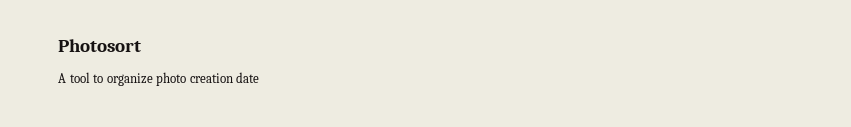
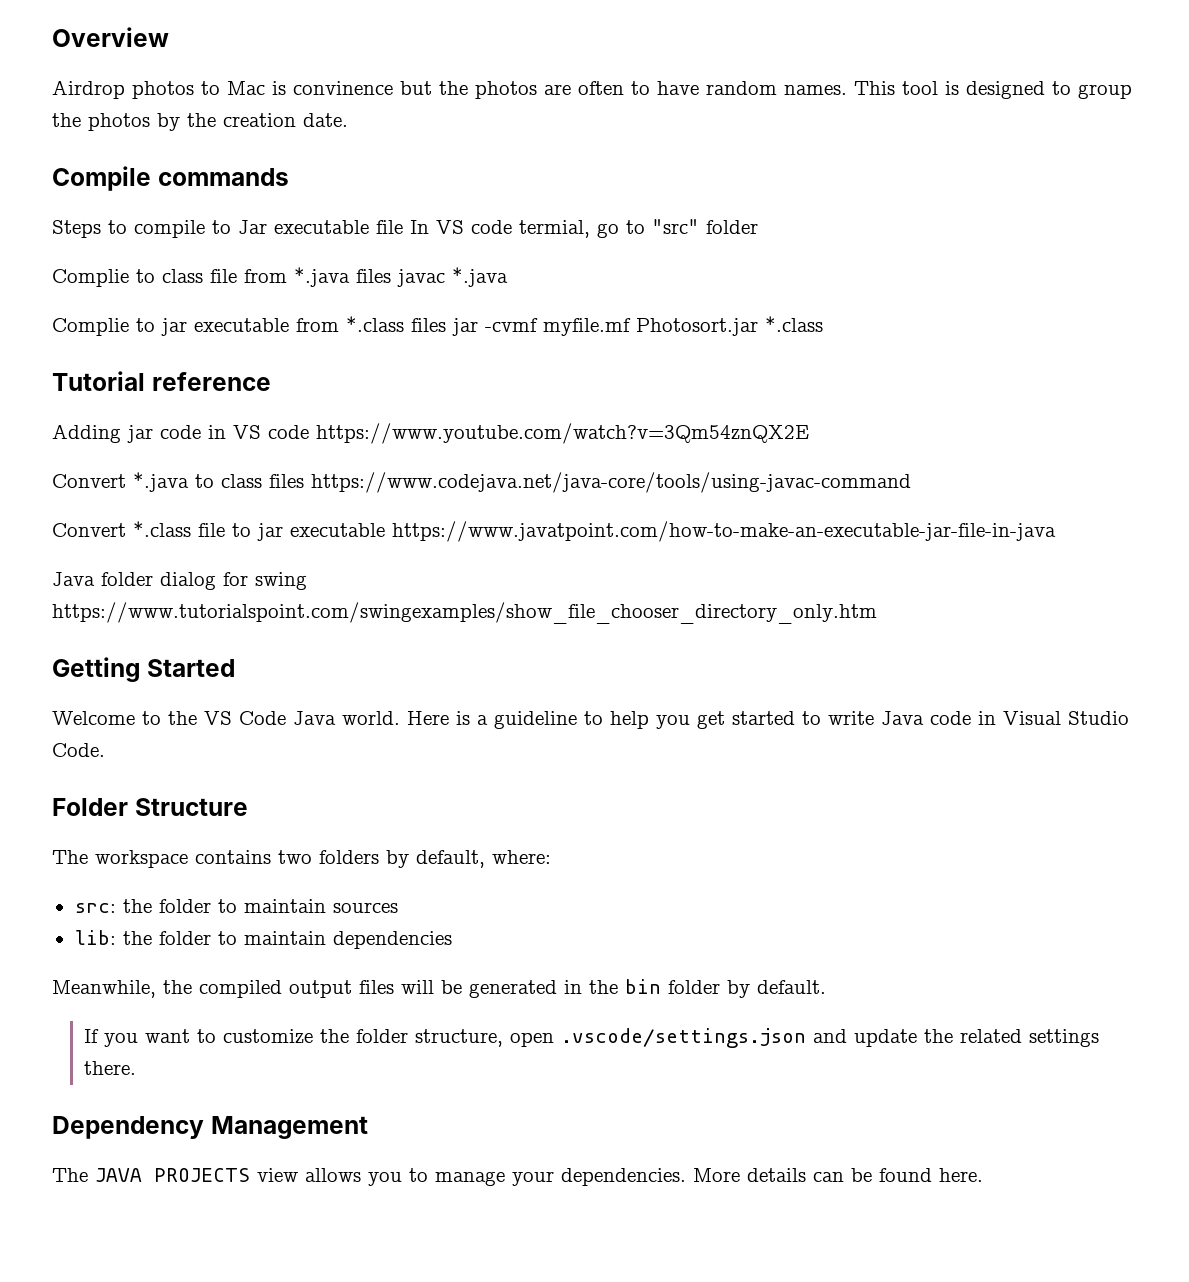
[58,39,141,52] [58,72,260,86] Photosort // A tool to organize photo creation date -> [52,27,169,47] [52,80,1132,99] [52,113,348,131] [52,166,289,191] [52,219,758,238] [52,267,508,287] [52,316,823,336] [52,371,271,391] [52,423,809,444] [52,472,911,493] [52,521,1056,542] [52,572,307,590] [52,602,877,624] [52,657,235,682] [52,711,1129,729] [52,743,105,757] [52,798,248,816] [52,850,551,868] [74,899,398,913] [74,930,452,949] [52,979,826,998] [83,1028,1099,1048] [83,1061,136,1075] [52,1116,368,1139] [52,1168,983,1186] Overview // Airdrop photos to Mac is convinence but the photos are often to have random names. This tool is designed to group the photos by the creation date. // Compile commands // Steps to compile to Jar executable file In VS code termial, go to "src" folder // Complie to class file from *.java files javac *.java // Complie to jar executable from *.class files jar -cvmf myfile.mf Photosort.jar *.class // Tutorial reference // Adding jar code in VS code https://www.youtube.com/watch?v=3Qm54znQX2E // Convert *.java to class files https://www.codejava.net/java-core/tools/using-javac-command // Convert *.class file to jar executable https://www.javatpoint.com/how-to-make-an-executable-jar-file-in-java // Java folder dialog for swing https://www.tutorialspoint.com/swingexamples/show_file_chooser_directory_only.htm // Getting Started // Welcome to the VS Code Java world. Here is a guideline to help you get started to write Java code in Visual Studio Code. // Folder Structure // The workspace contains two folders by default, where: // src: the folder to maintain sources // lib: the folder to maintain dependencies // Meanwhile, the compiled output files will be generated in the bin folder by default. // If you want to customize the folder structure, open .vscode/settings.json and update the related settings there. // Dependency Management // The JAVA PROJECTS view allows you to manage your dependencies. More details can be found here.

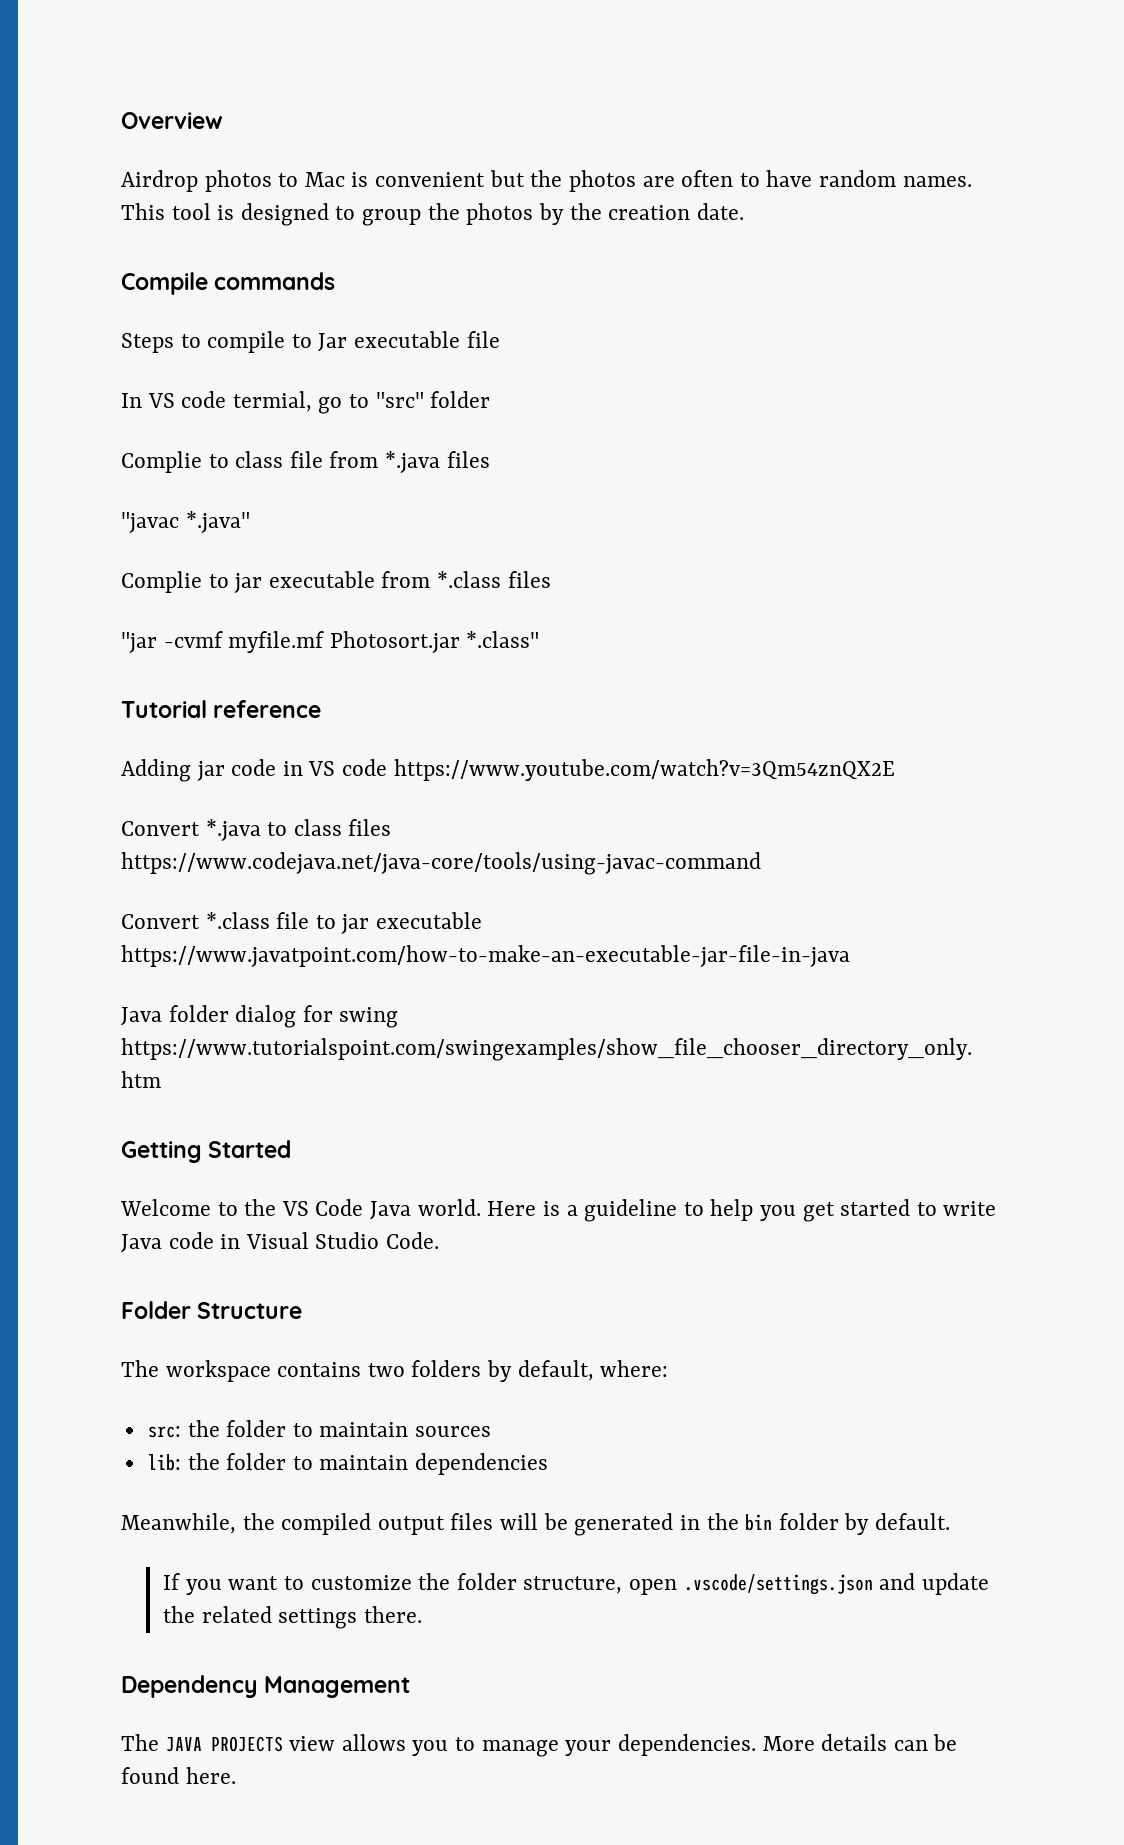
[293,81,393,95] convinence -> [375,172,486,187] convenient
(403, 227) none -> (500, 339) //
[397,267,508,287] javac *.java -> [121,511,250,533] // "javac *.java"
[452,318,478,336] jar -> [121,632,157,653] // "jar
[765,316,823,332] *.class -> [466,631,540,648] *.class"

